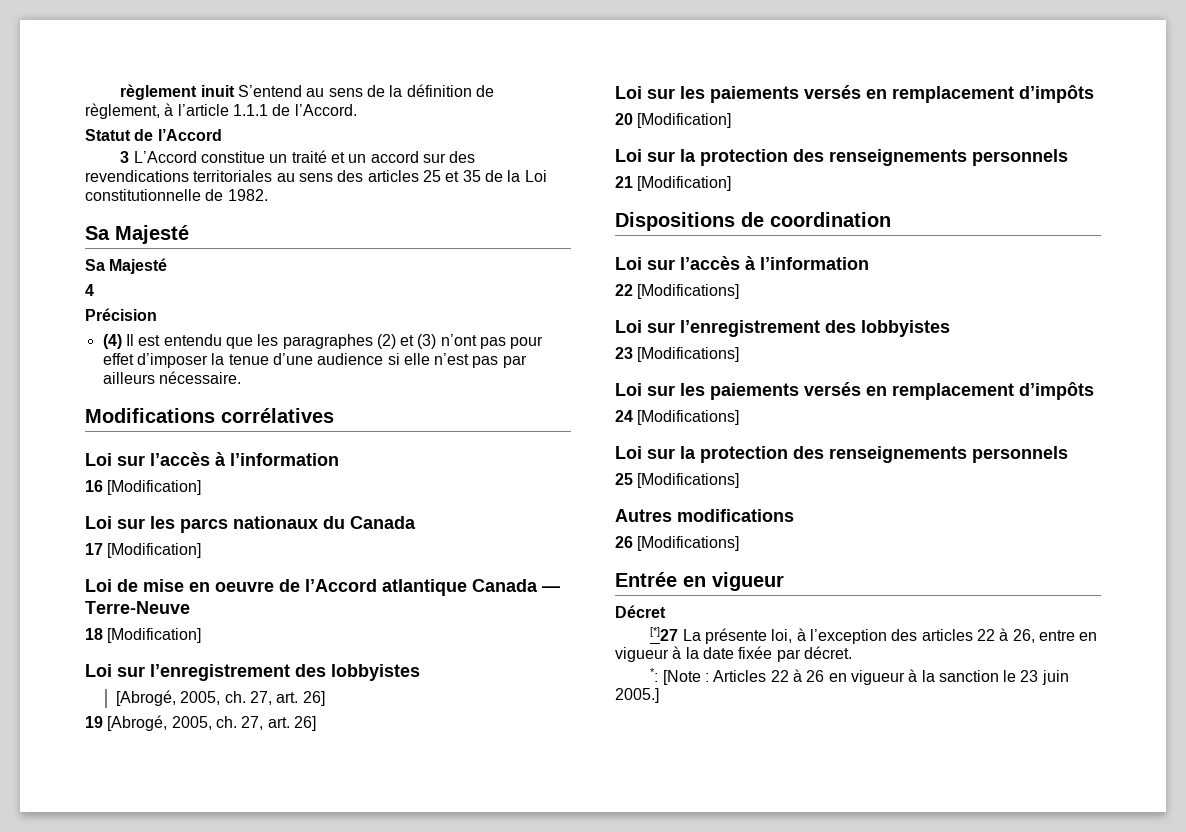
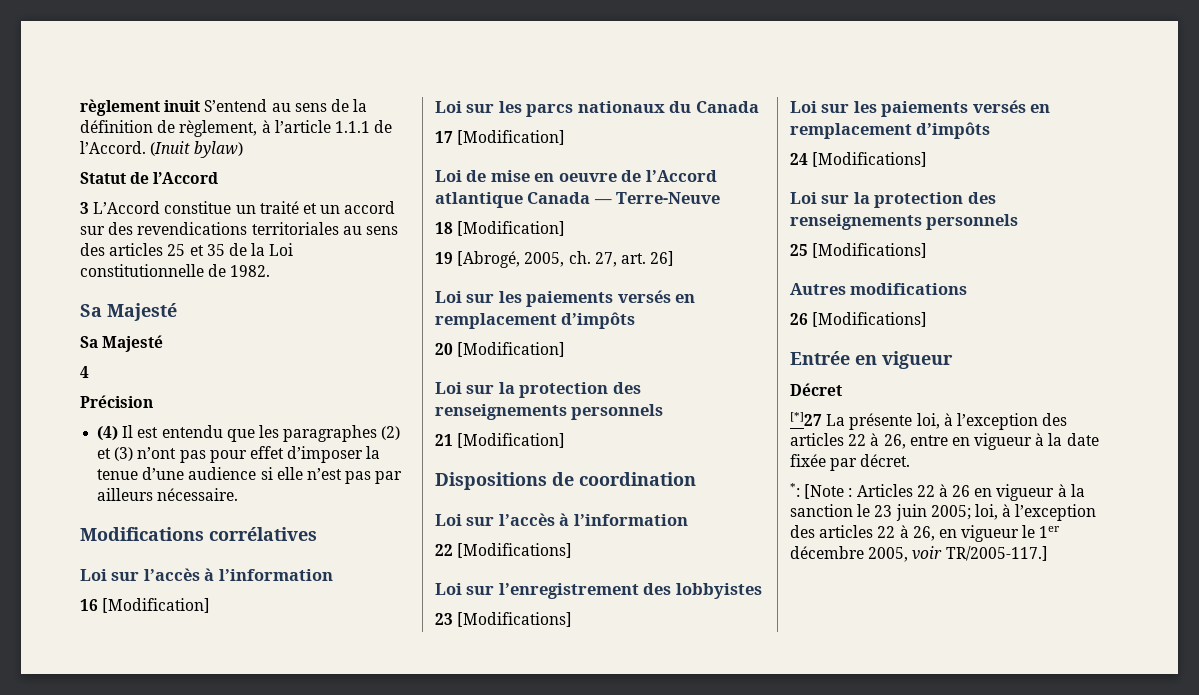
(357, 110) none -> [150,141,244,158] (Inuit bylaw)
[85,664,420,681] [115,690,325,706] // Loi sur l’enregistrement des lobbyistes // [Abrogé, 2005, ch. 27, art. 26] -> (566, 228) none
[615,688,659,703] 2005.] -> [930,504,1097,521] [790,525,1061,542] [790,546,1048,562] 2005; loi, à l’exception des articles 22 à 26, en vigueur le 1er décembre 2005, voir TR/2005-117.]

